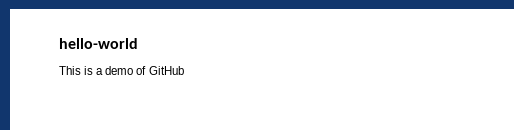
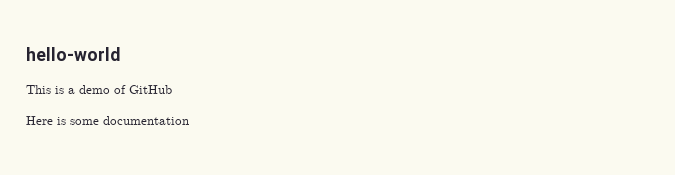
(184, 70) none -> [26,116,189,125] // Here is some documentation

